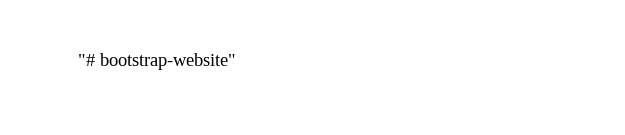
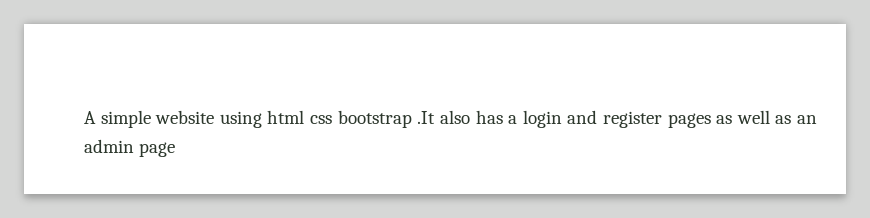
[78,53,236,70] "# bootstrap-website" -> [84,110,817,128] [84,139,176,157] A simple website using html css bootstrap .It also has a login and register pages as well as an admin page

